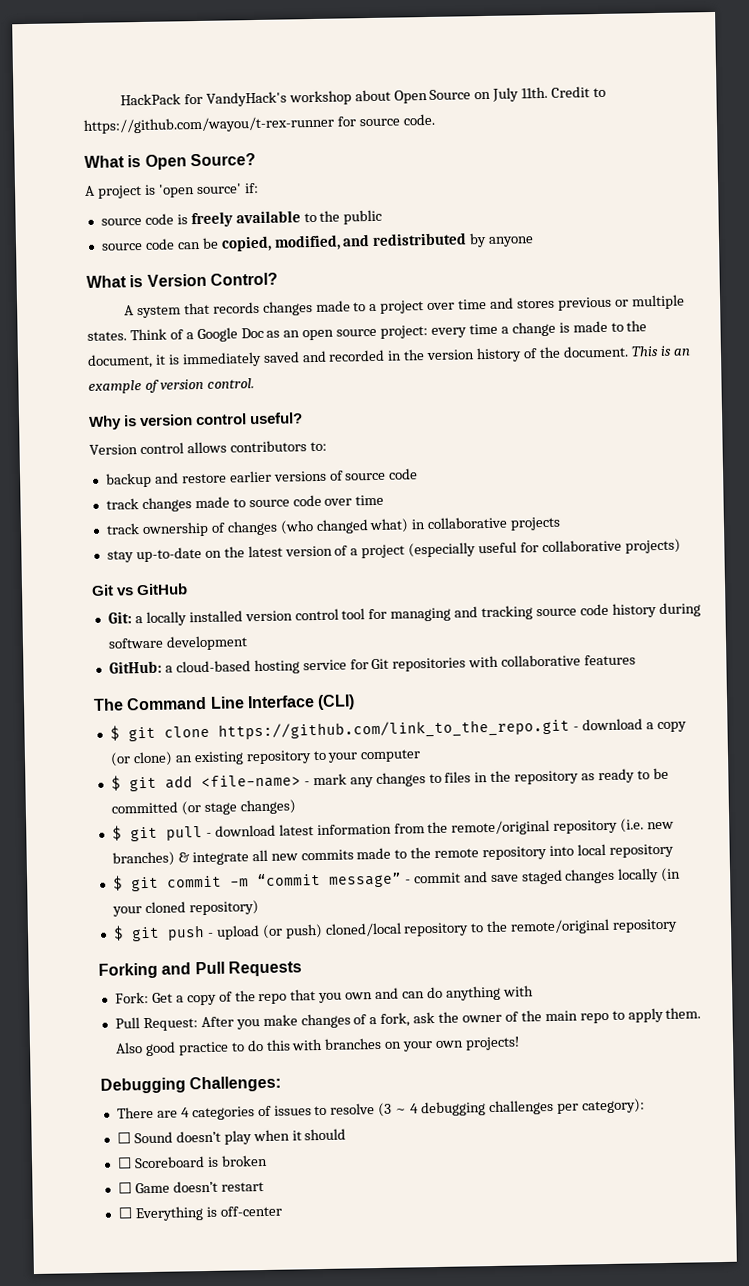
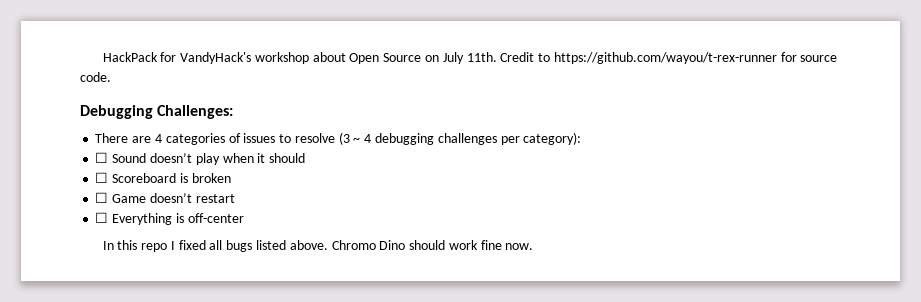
[84,153,256,170] [84,182,259,199] [100,209,383,228] [100,232,535,252] [86,272,278,288] [123,294,685,319] [87,320,648,343] [87,345,691,369] [88,378,255,394] [88,412,304,430] [89,440,327,455] [105,468,419,488] [105,494,385,513] [105,516,562,538] [106,538,681,563] [91,583,189,596] [107,602,701,626] [107,635,248,651] [108,654,637,675] [93,694,356,711] [109,718,687,742] [109,749,422,767] [110,767,669,792] [110,799,296,816] [111,818,675,842] [111,843,674,867] [112,867,682,892] [111,900,259,917] [112,918,679,942] [98,960,302,979] [114,985,534,1006] [114,1007,702,1032] [114,1036,521,1057] // What is Open Source? // A project is 'open source' if: // source code is freely available to the public // source code can be copied, modified, and redistributed by anyone // What is Version Control? // A system that records changes made to a project over time and stores previous or multiple states. Think of a Google Doc as an open source project: every time a change is made to the document, it is immediately saved and recorded in the version history of the document. This is an example of version control. // Why is version control useful? // Version control allows contributors to: // backup and restore earlier versions of source code // track changes made to source code over time // track ownership of changes (who changed what) in collaborative projects // stay up-to-date on the latest version of a project (especially useful for collaborative projects) // Git vs GitHub // Git: a locally installed version control tool for managing and tracking source code history during software development // GitHub: a cloud-based hosting service for Git repositories with collaborative features // The Command Line Interface (CLI) // $ git clone https://github.com/link_to_the_repo.git - download a copy (or clone) an existing repository to your computer // $ git add <file-name> - mark any changes to files in the repository as ready to be committed (or stage changes) // $ git pull - download latest information from the remote/original repository (i.e. new branches) & integrate all new commits made to the remote repository into local repository // $ git commit -m “commit message” - commit and save staged changes locally (in your cloned repository) // $ git push - upload (or push) cloned/local repository to the remote/original repository // Forking and Pull Requests // Fork: Get a copy of the repo that you own and can do anything with // Pull Request: After you make changes of a fork, ask the owner of the main repo to apply them. Also good practice to do this with branches on your own projects! -> (111, 77) none
(282, 1211) none -> [102,240,534,252] // In this repo I fixed all bugs listed above. Chromo Dino should work fine now.

